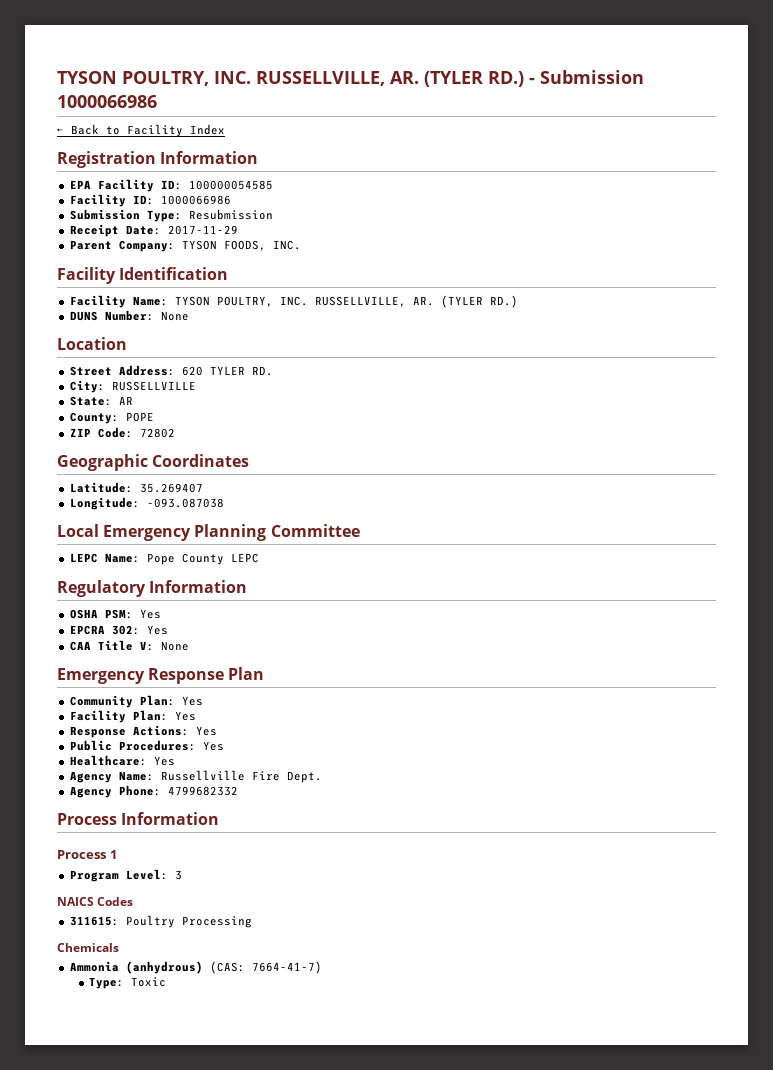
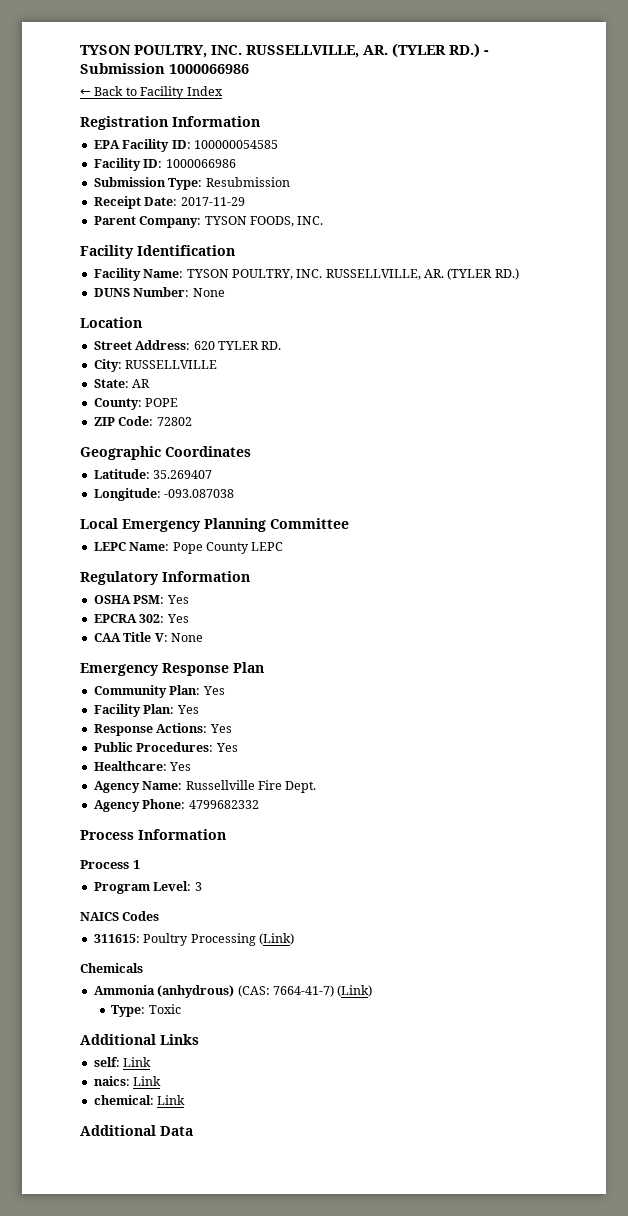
(252, 922) none -> [258,933,294,945] (Link)
(322, 967) none -> [337,985,373,997] (Link)
(167, 982) none -> [80,1034,199,1045] [93,1057,152,1067] [93,1076,162,1086] [93,1095,186,1105] [80,1125,193,1136] // Additional Links // self: Link // naics: Link // chemical: Link // Additional Data

